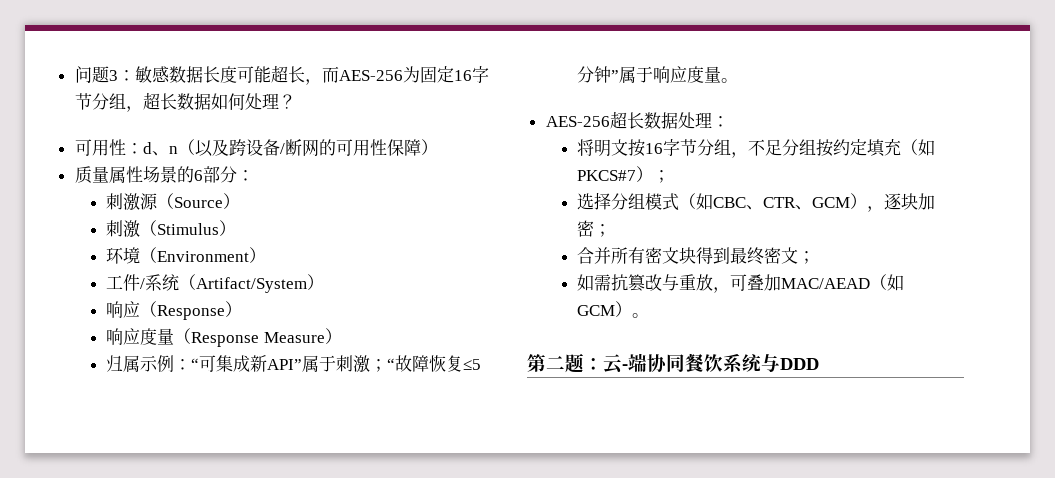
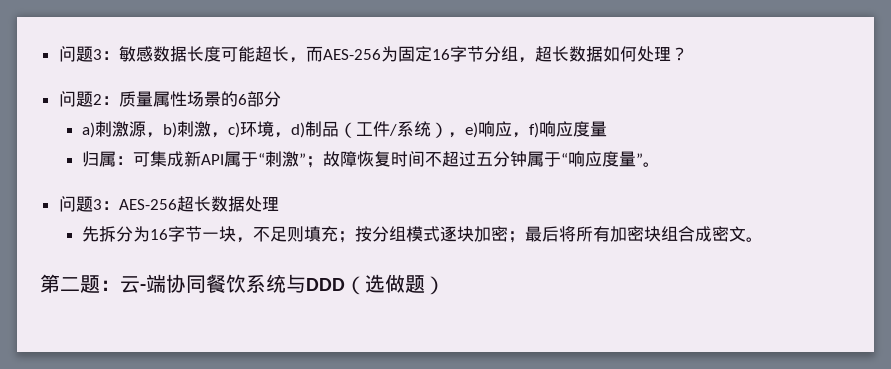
[74,139,438,157] 可用性：d、n（以及跨设备/断网的可用性保障） // -> [58,91,119,107] 问题2：
[236,170,254,181] [106,193,241,211] [106,220,237,238] [106,247,267,264] ： // 刺激源（Source） // 刺激（Stimulus） // 环境（Environment） // -> [81,121,356,138] // a)刺激源，b)刺激，c)环境，d)制品（
[179,274,325,293] [106,301,243,320] [106,328,342,347] [106,355,482,373] [577,66,739,83] （Artifact/System） // 响应（Response） // 响应度量（Response Measure） // 归属示例：“可集成新API”属于刺激；“故障恢复≤5分钟”属于响应度量。 // -> [430,121,607,138] [81,151,660,168] [58,196,119,212] ），e)响应，f)响应度量 // 归属：可集成新API属于“刺激”；故障恢复时间不超过五分钟属于“响应度量”。 // 问题3：
[711,116,729,127] [577,138,936,158] [577,166,671,183] [577,192,612,210] ： // 将明文按16字节分组，不足分组按约定填充（如PKCS#7）； // 选择 -> [81,226,372,243] // 先拆分为16字节一块，不足则填充；按
[679,193,936,212] [577,220,612,237] [577,247,816,265] [577,274,905,293] [577,301,633,317] （如CBC、CTR、GCM），逐块加密； // 合并所有密文块得到最终密文； // 如需抗篡改与重放，可叠加MAC/AEAD（如GCM） -> [439,226,746,243] 逐块加密；最后将所有加密块组合成密文
(819, 364) none -> [345,274,445,295] （选做题）

